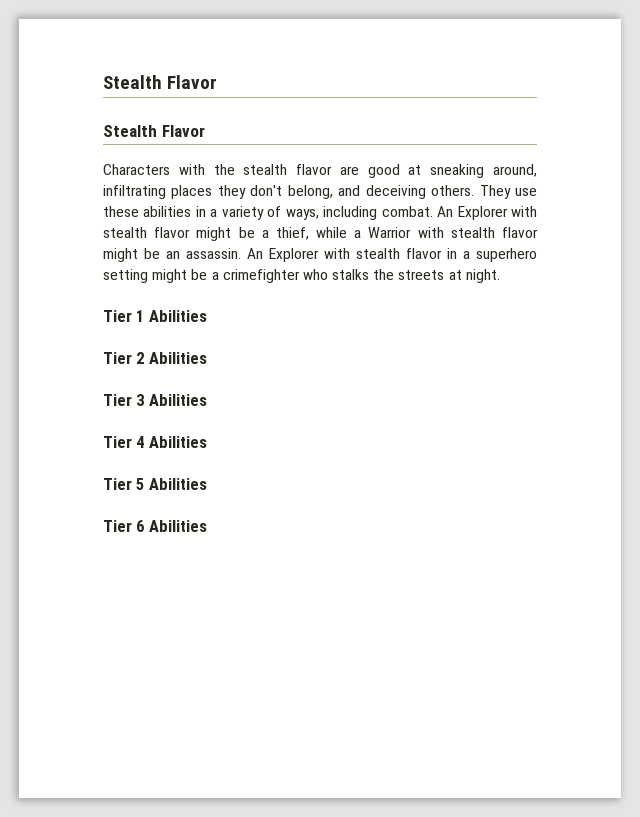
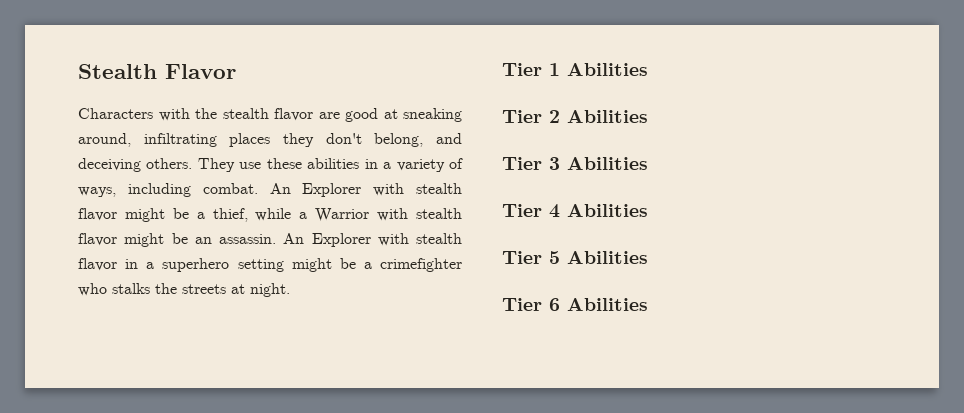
[103,75,218,89] [103,125,205,137] Stealth Flavor // Stealth Flavor -> [78,64,236,79] Stealth Flavor

